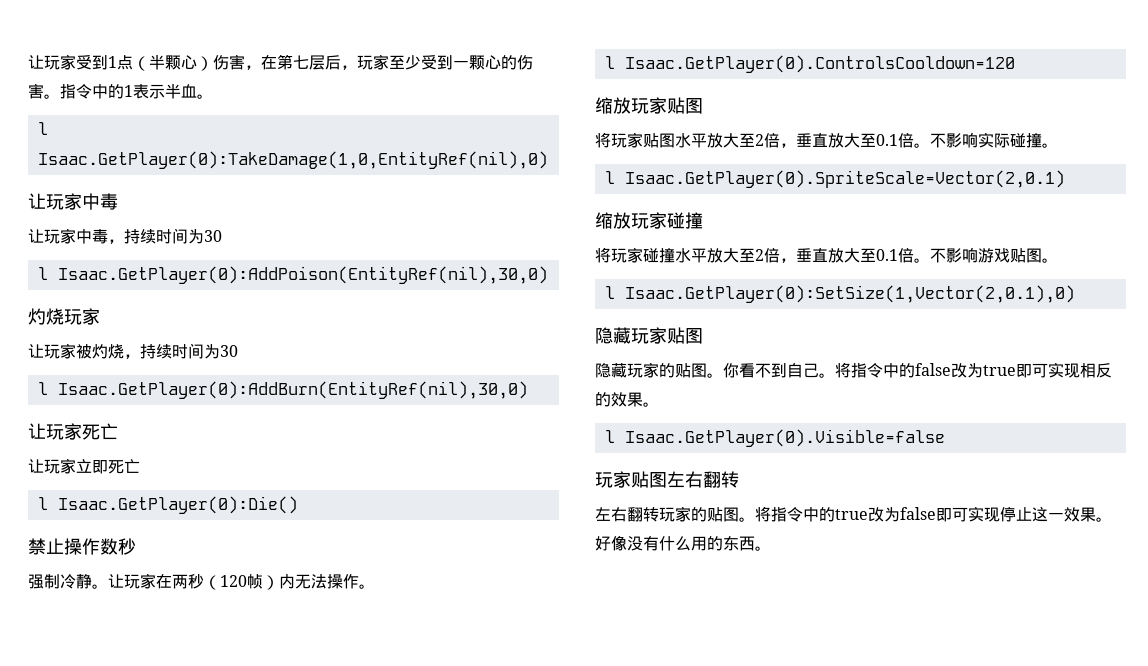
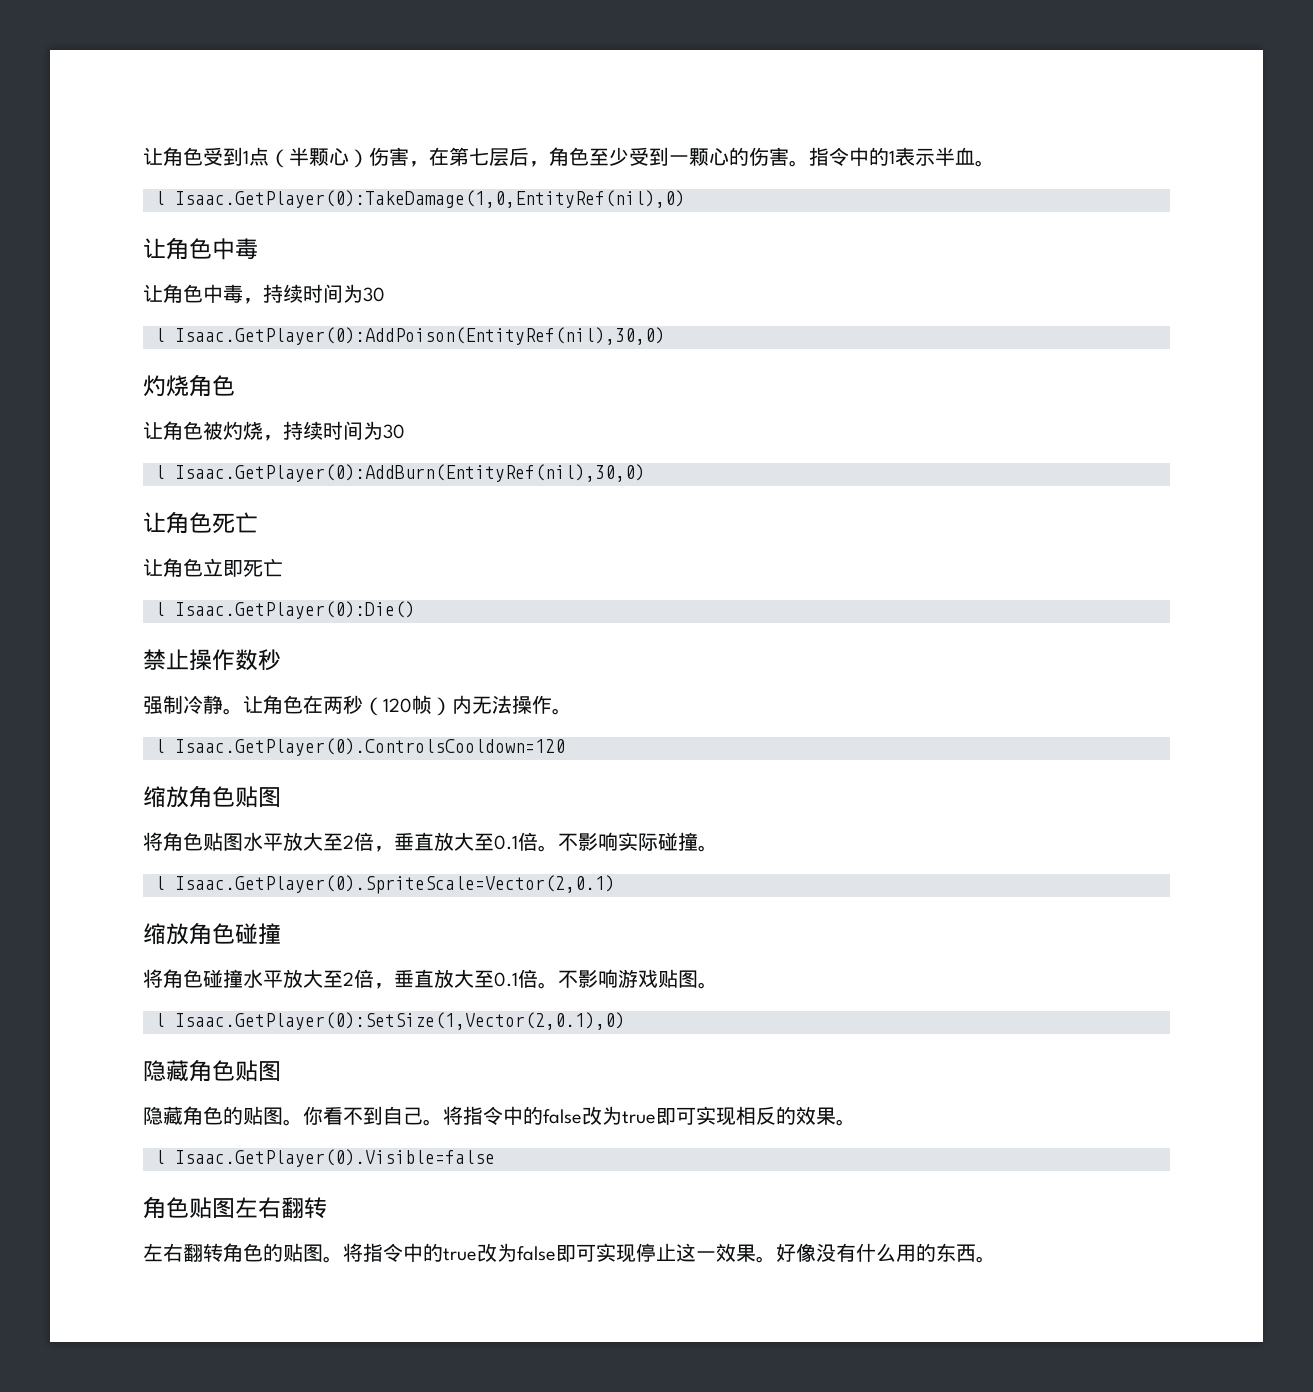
[28,54,76,70] 让玩家 -> [143,147,203,166] 让角色
[357,54,389,70] 玩家 -> [549,147,589,166] 角色
[46,193,82,210] 玩家 -> [166,237,212,260] 角色
[44,228,76,244] 玩家 -> [163,284,203,303] 角色
[64,308,100,325] [28,343,76,359] 玩家 // 让玩家 -> [189,374,235,397] [143,421,203,440] 角色 // 让角色
[46,423,82,440] 玩家 -> [166,511,212,534] 角色
[44,458,76,474] 玩家 -> [163,558,203,577] 角色
[124,573,156,589] 玩家 -> [263,695,303,714] 角色
[631,97,667,114] 玩家 -> [189,785,235,808] 角色
[611,132,643,148] 玩家 -> [163,832,203,851] 角色
[631,212,667,229] 玩家 -> [189,922,235,945] 角色
[611,247,643,263] 玩家 -> [163,969,203,988] 角色
[631,327,667,344] 玩家 -> [189,1059,235,1082] 角色
[627,362,659,378] 玩家 -> [183,1106,223,1125] 角色
[595,471,631,488] 玩家 -> [143,1196,189,1219] 角色
[659,506,691,522] 玩家 -> [223,1243,263,1262] 角色

